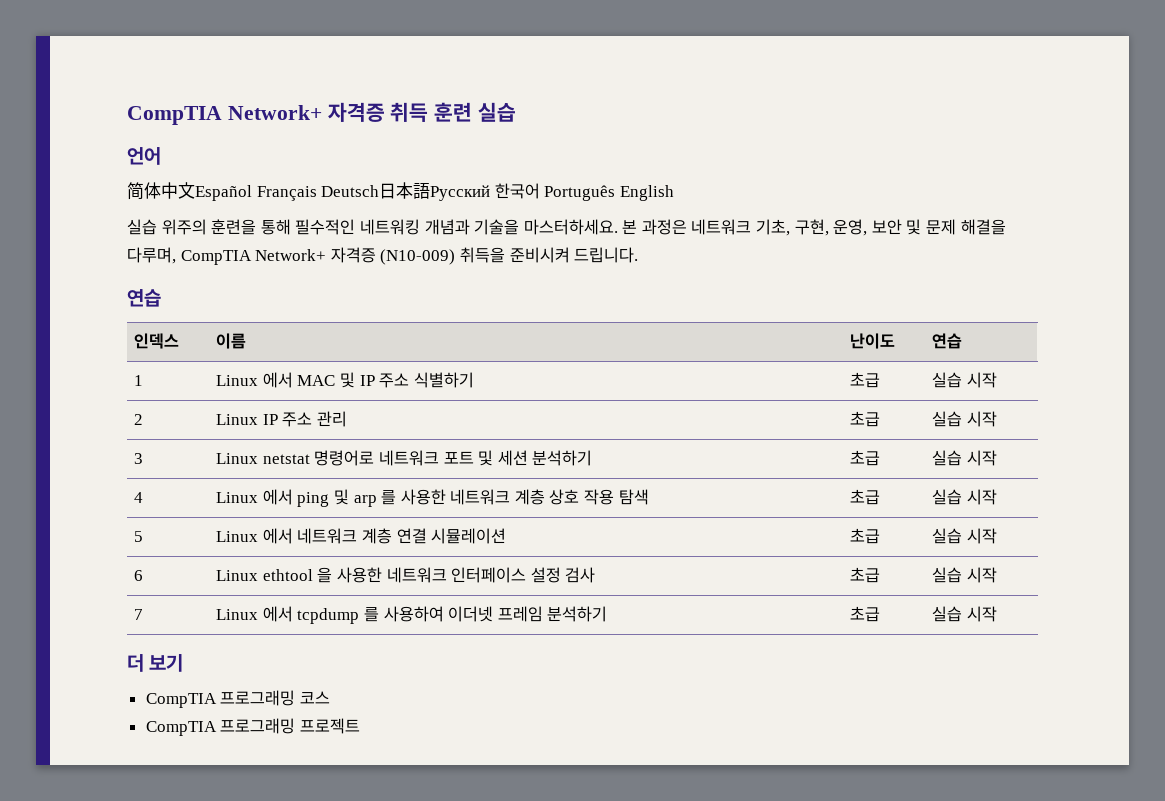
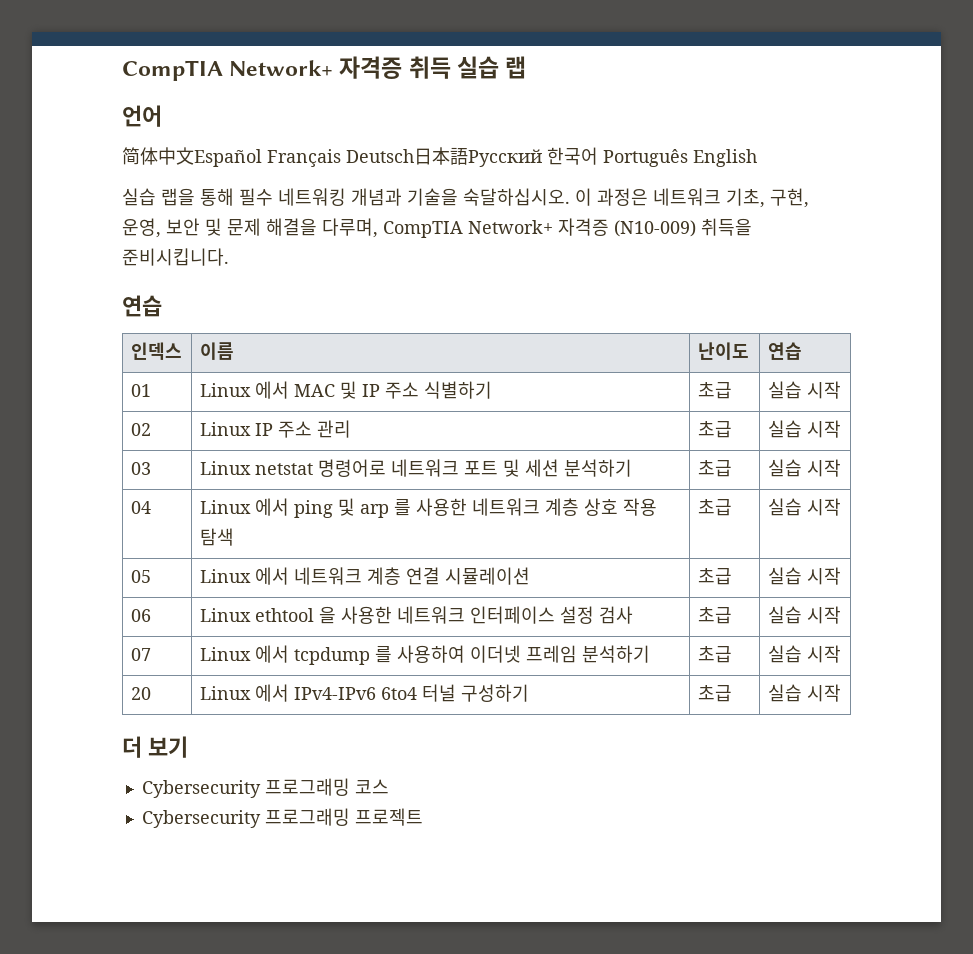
[434,102,517,122] 훈련 실습 -> [456,56,527,79] 실습 랩
[161,219,356,235] 위주의 훈련을 통해 필수적인 -> [161,188,273,206] 랩을 통해 필수
[523,219,638,235] 마스터하세요. 본 -> [463,188,592,206] 숙달하십시오. 이
[509,247,639,263] 준비시켜 드립니다. -> [122,248,229,266] 준비시킵니다.
[134,375,144,386] 1 -> [130,384,151,397] 01
[134,414,144,425] 2 -> [130,423,151,436] 02
[134,453,144,464] 3 -> [130,462,151,475] 03
[134,492,144,503] 4 -> [130,501,151,514] 04
[134,531,144,542] 5 -> [130,570,151,583] 05
[134,570,144,581] 6 -> [130,609,151,622] 06
[134,609,144,620] 7 -> [130,648,151,661] 07
(997, 614) none -> [130,687,151,700] [199,684,529,702] [697,685,732,702] [767,684,841,702] // 20 | Linux 에서 IPv4-IPv6 6to4 터널 구성하기 | 초급 | 실습 시작
[145,693,217,708] CompTIA -> [141,780,261,798] Cybersecurity
[145,721,217,736] CompTIA -> [141,810,261,828] Cybersecurity

